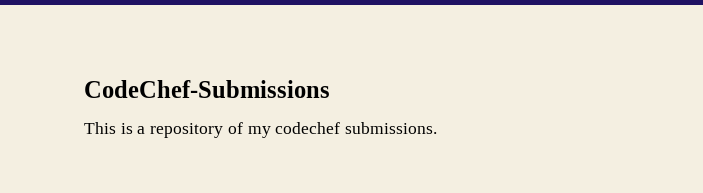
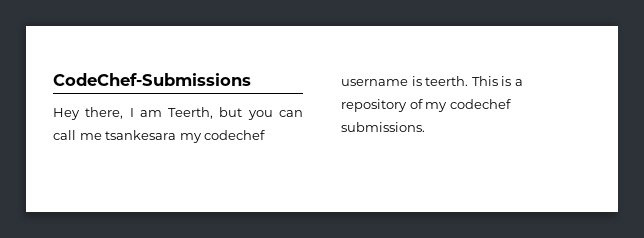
(330, 89) none -> [53,107,303,120] [53,130,266,143] [341,76,469,86] Hey there, I am Teerth, but you can call me tsankesara my codechef username is teerth.

